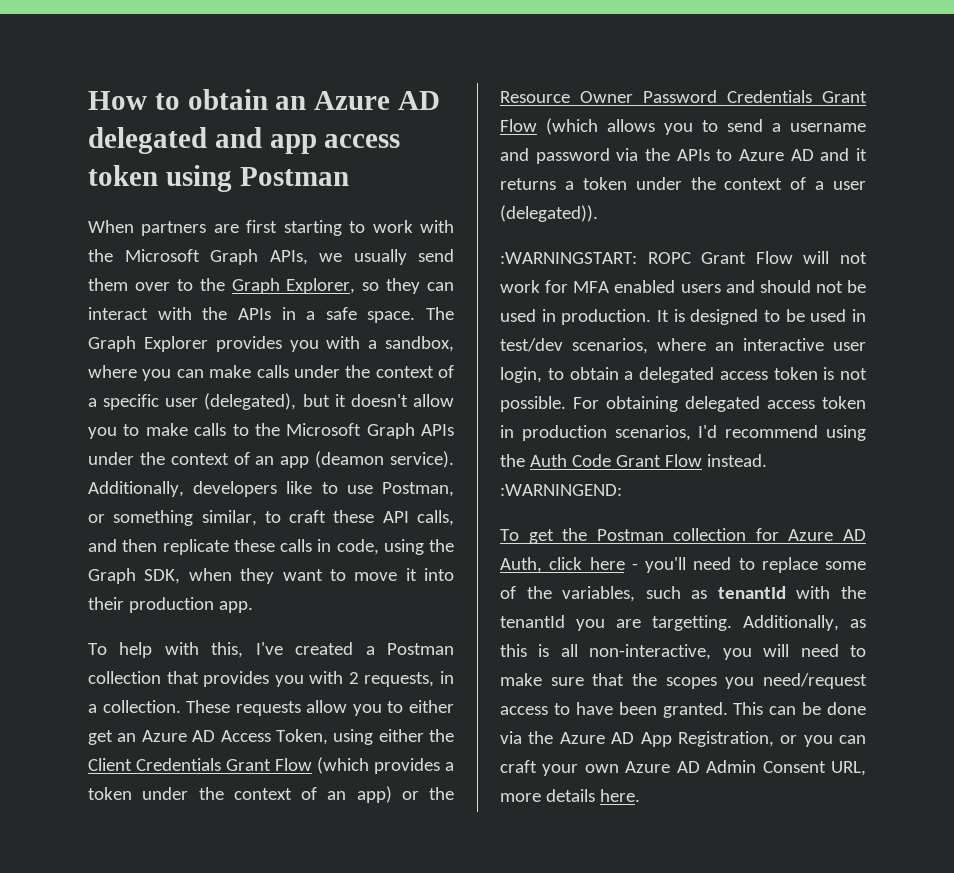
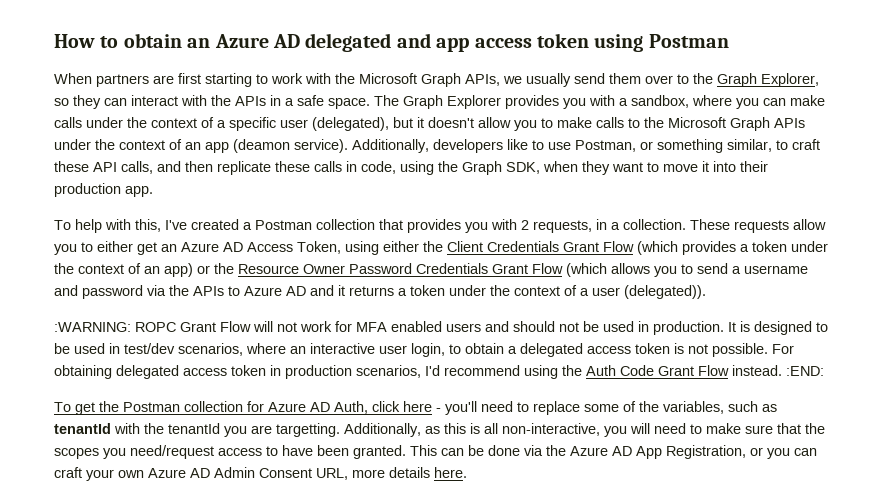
[500,252,637,264] :WARNINGSTART: -> [54,322,131,332] :WARNING:
[500,484,622,496] :WARNINGEND: -> [786,366,824,376] :END:

